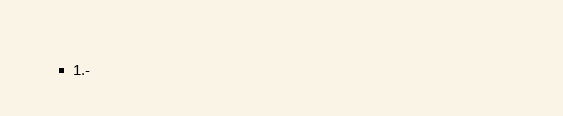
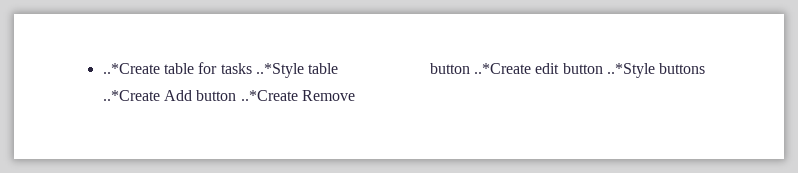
[72,65,90,75] 1.- -> [102,62,339,78] [102,90,355,101] [429,63,706,78] ..*Create table for tasks ..*Style table ..*Create Add button ..*Create Remove button ..*Create edit button ..*Style buttons

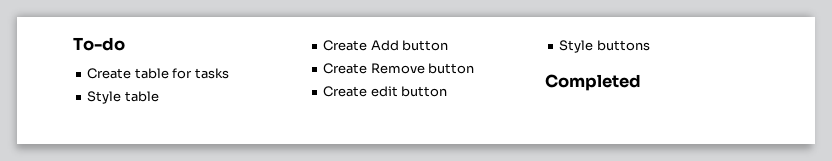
[102,63,160,74] ..*Create -> [73,37,125,51] [87,68,132,79] To-do // Create
[255,63,339,78] [102,90,160,101] ..*Style table ..*Create -> [87,91,159,104] [323,40,368,51] // Style table // Create
[240,90,298,101] ..*Create -> [323,63,368,74] // Create
[473,63,531,74] ..*Create -> [323,86,368,97] // Create
[606,63,655,78] ..*Style -> [559,40,594,53] // Style
(706, 68) none -> [545,74,641,91] // Completed

